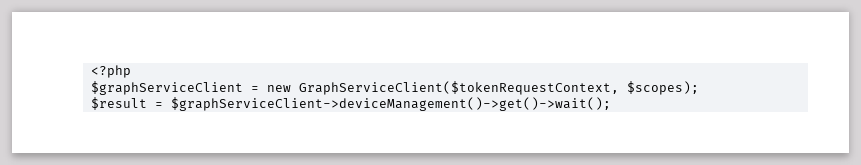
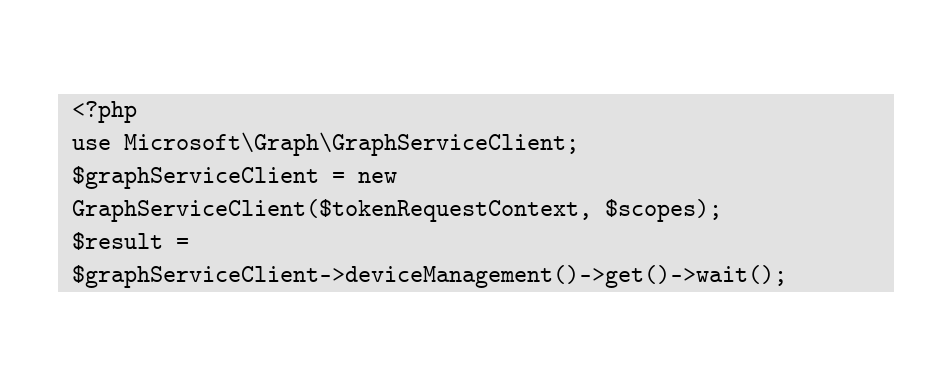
(131, 71) none -> [71,132,579,156] // use Microsoft\Graph\GraphServiceClient;

